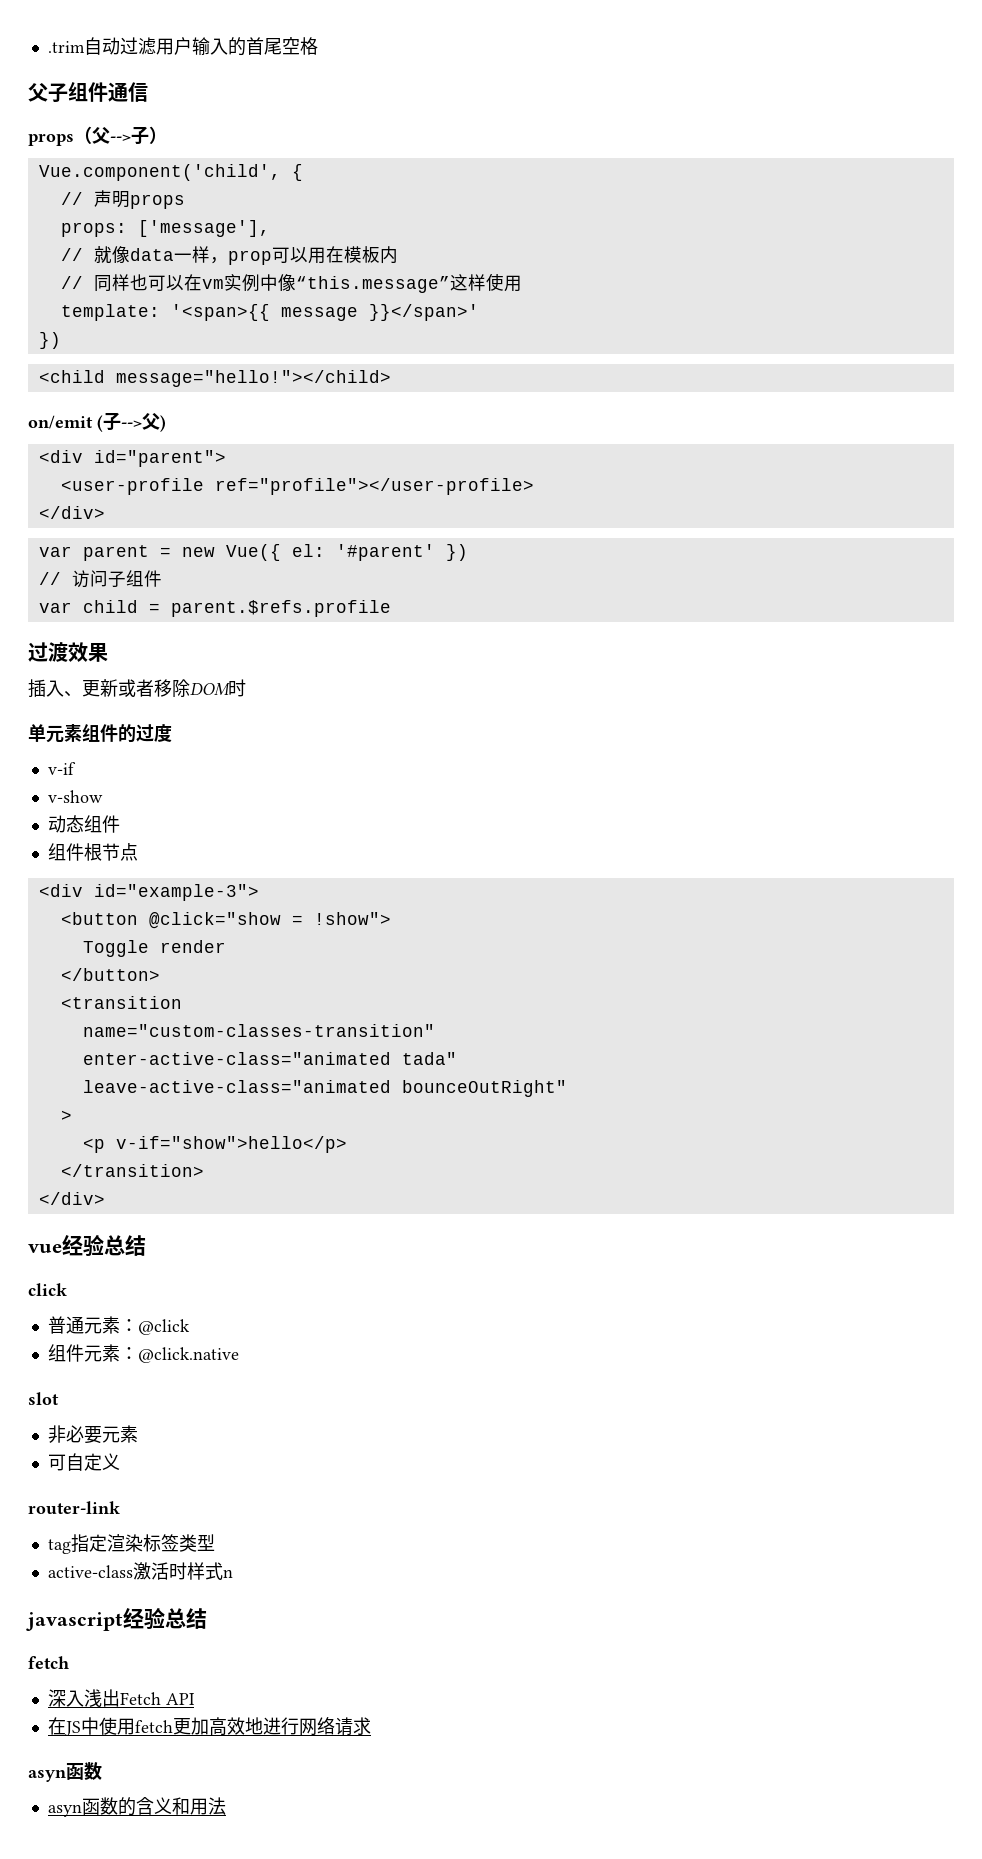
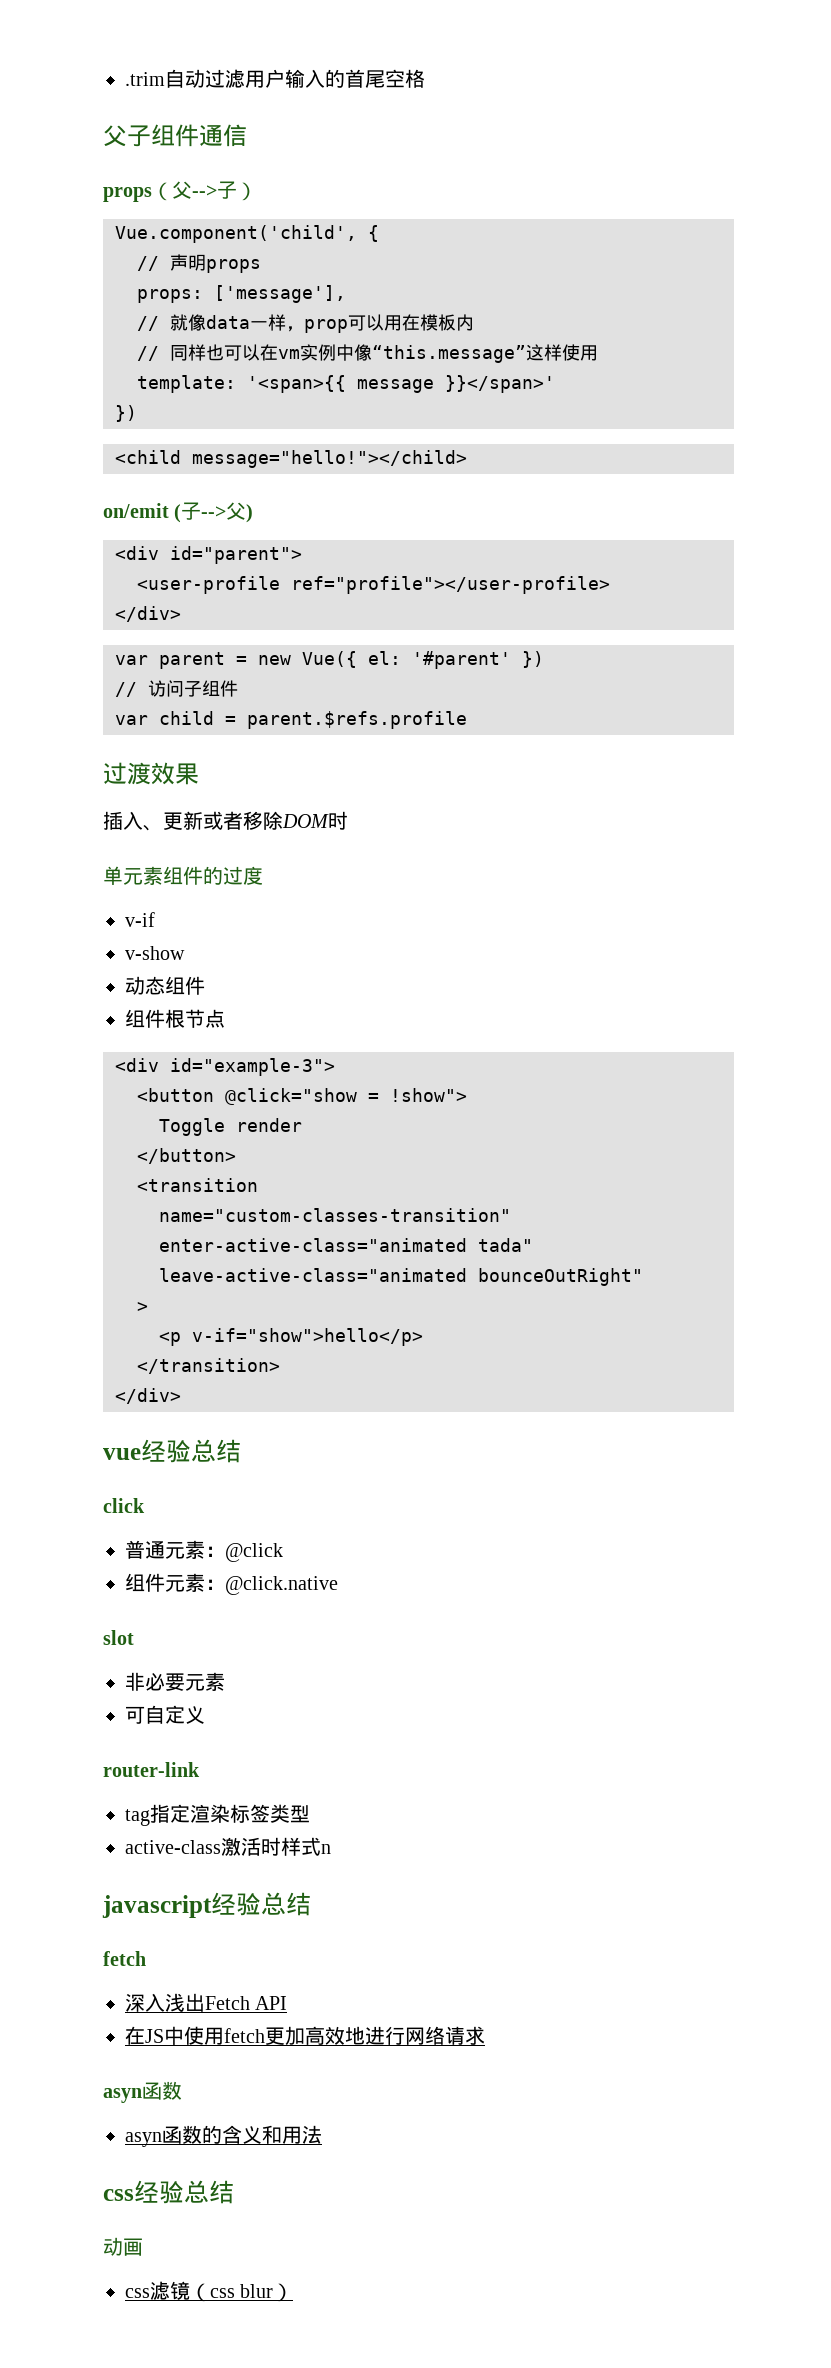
(226, 1806) none -> [103,2180,234,2204] [103,2237,143,2256] [125,2281,294,2302] // css经验总结 // 动画 // css滤镜（css blur）

